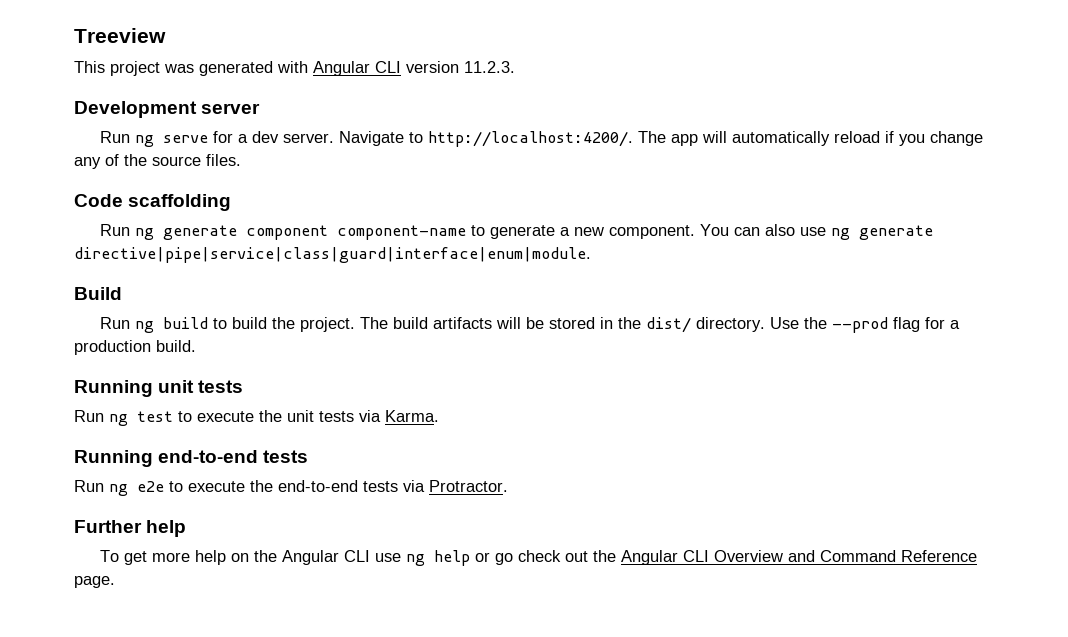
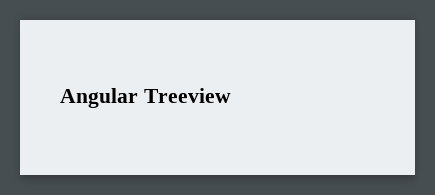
(74, 35) none -> [60,88,138,108] Angular
[74,61,515,76] [74,101,261,118] [100,131,984,147] [74,154,241,169] [74,194,232,211] [100,224,934,240] [74,247,591,263] [74,287,122,300] [100,317,961,333] [74,340,196,355] [74,380,244,397] [74,410,439,426] [74,450,309,467] [74,480,508,496] [74,520,187,537] [100,550,978,566] [74,576,115,588] // This project was generated with Angular CLI version 11.2.3. // Development server // Run ng serve for a dev server. Navigate to http://localhost:4200/. The app will automatically reload if you change any of the source files. // Code scaffolding // Run ng generate component component-name to generate a new component. You can also use ng generate directive|pipe|service|class|guard|interface|enum|module. // Build // Run ng build to build the project. The build artifacts will be stored in the dist/ directory. Use the --prod flag for a production build. // Running unit tests // Run ng test to execute the unit tests via Karma. // Running end-to-end tests // Run ng e2e to execute the end-to-end tests via Protractor. // Further help // To get more help on the Angular CLI use ng help or go check out the Angular CLI Overview and Command Reference page. -> (231, 95) none

